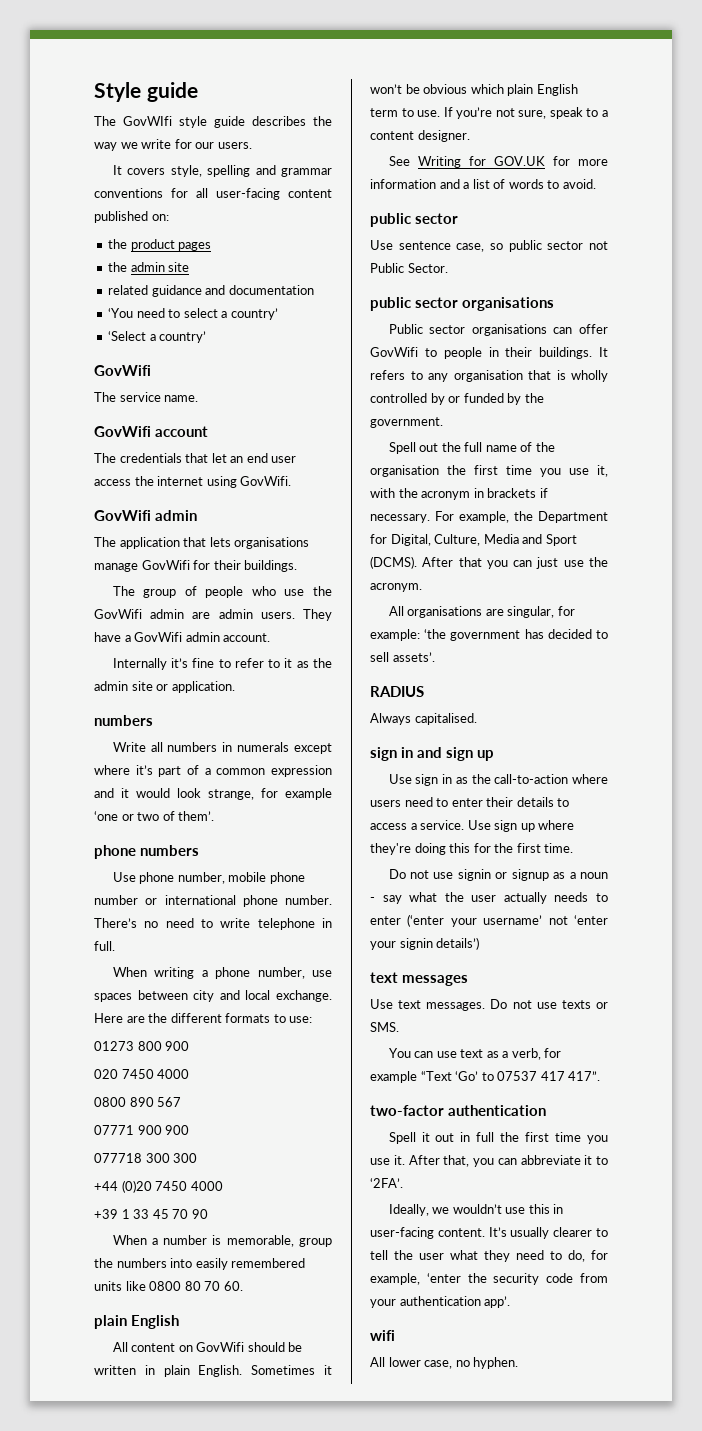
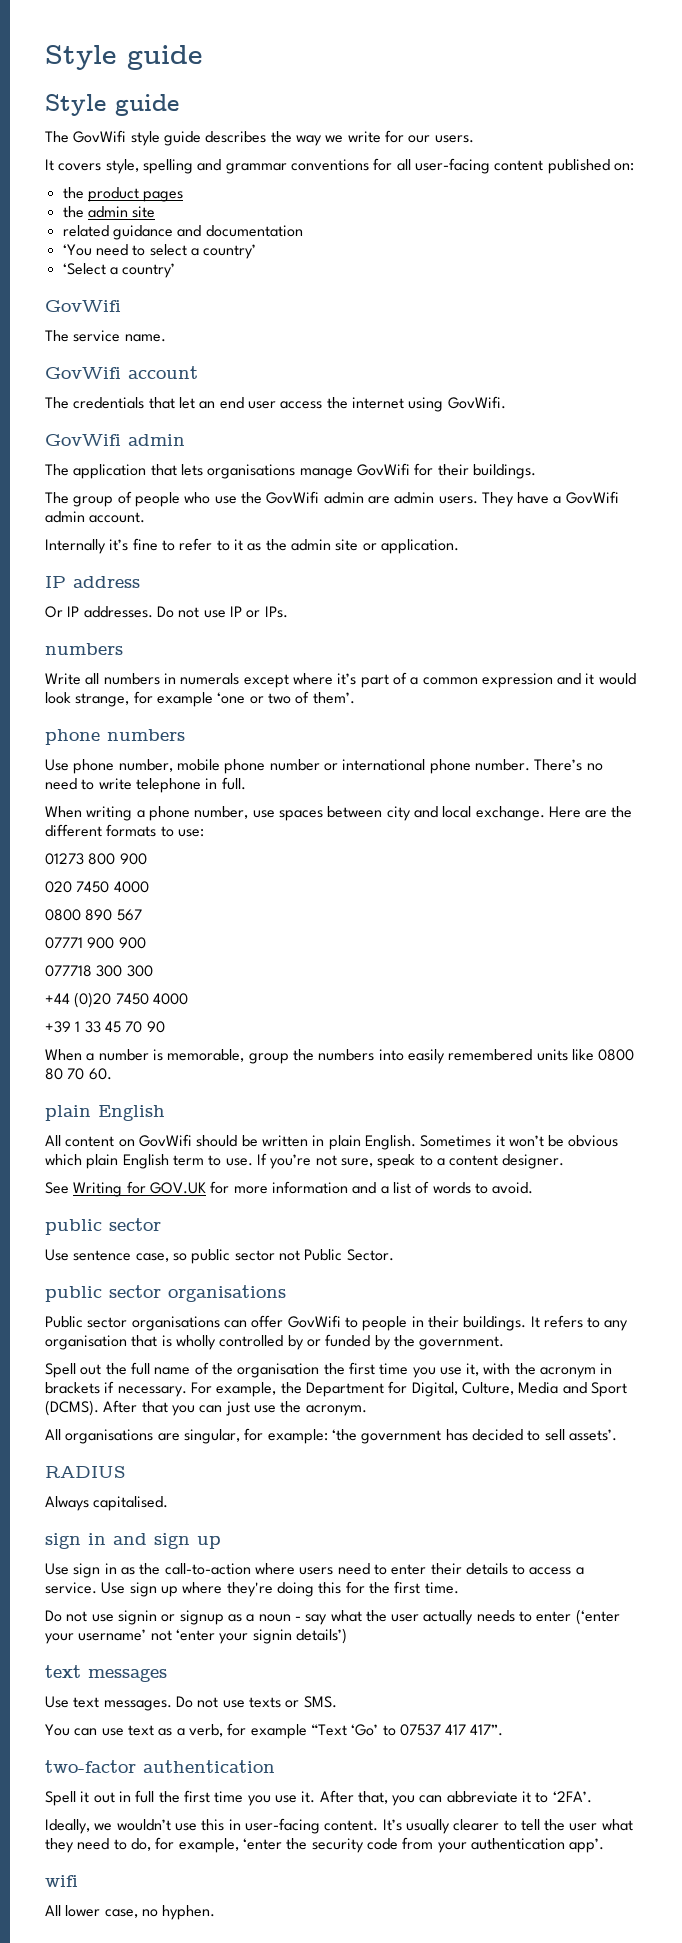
[94,82,198,102] [94,116,172,126] Style guide // The GovWIfi -> [45,45,202,70] [45,94,179,116] [45,130,127,143] Style guide // Style guide // The GovWifi
(235, 687) none -> [45,576,140,588] [45,606,288,618] // IP address // Or IP addresses. Do not use IP or IPs.

